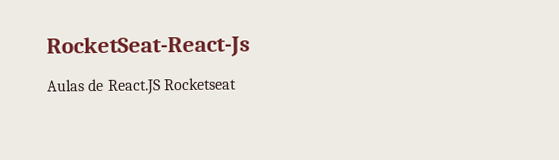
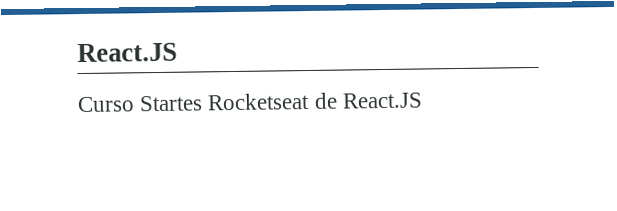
[46,35,250,59] [46,79,85,92] RocketSeat-React-Js // Aulas -> [77,42,178,63] [77,92,311,113] React.JS // Curso Startes Rocketseat
[162,77,237,91] Rocketseat -> (423, 100) none

